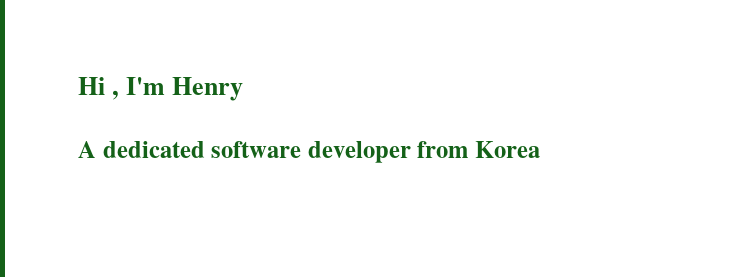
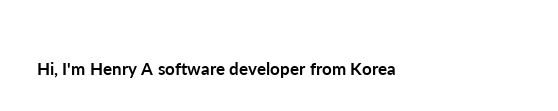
[78,77,120,100] Hi , -> [37,62,58,78] Hi,
[78,141,205,158] // A dedicated -> [140,63,154,75] A

